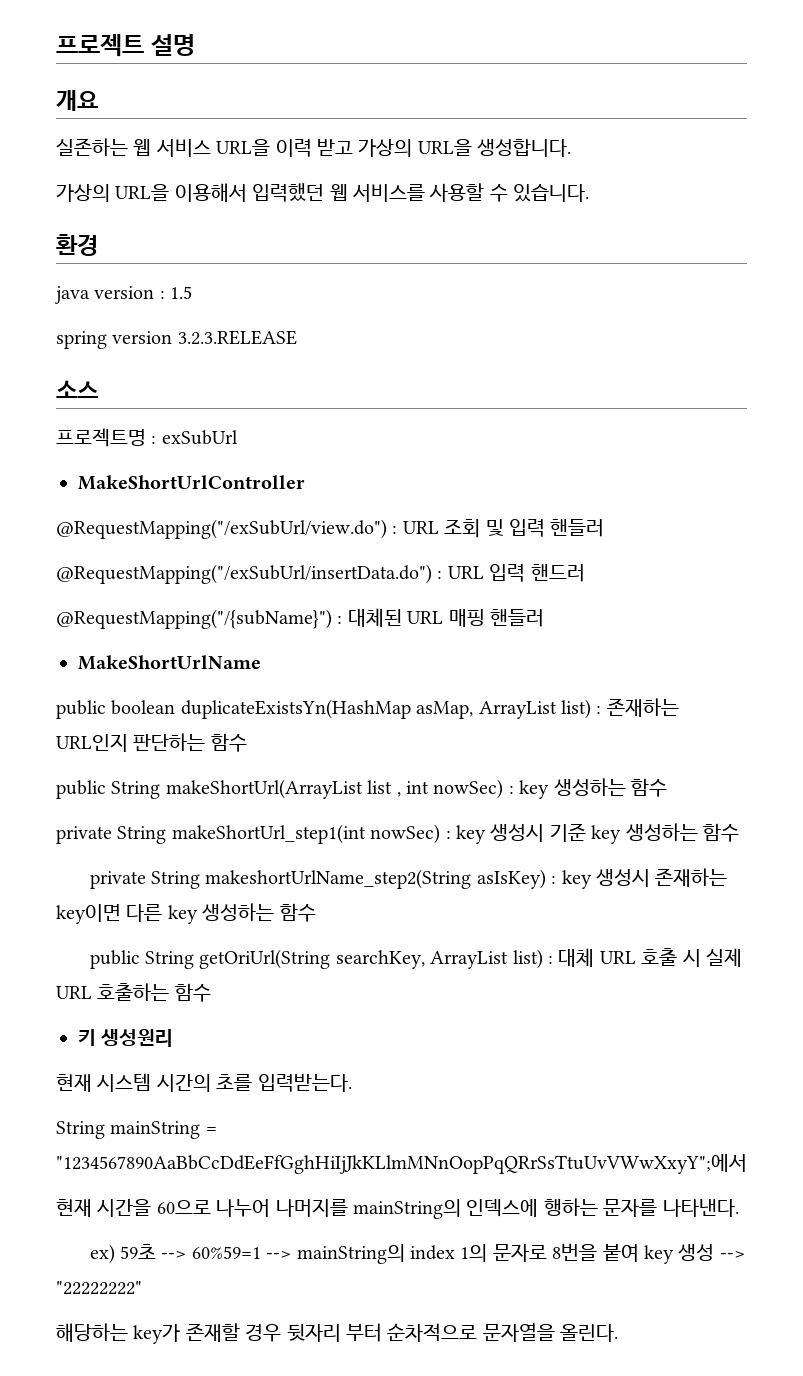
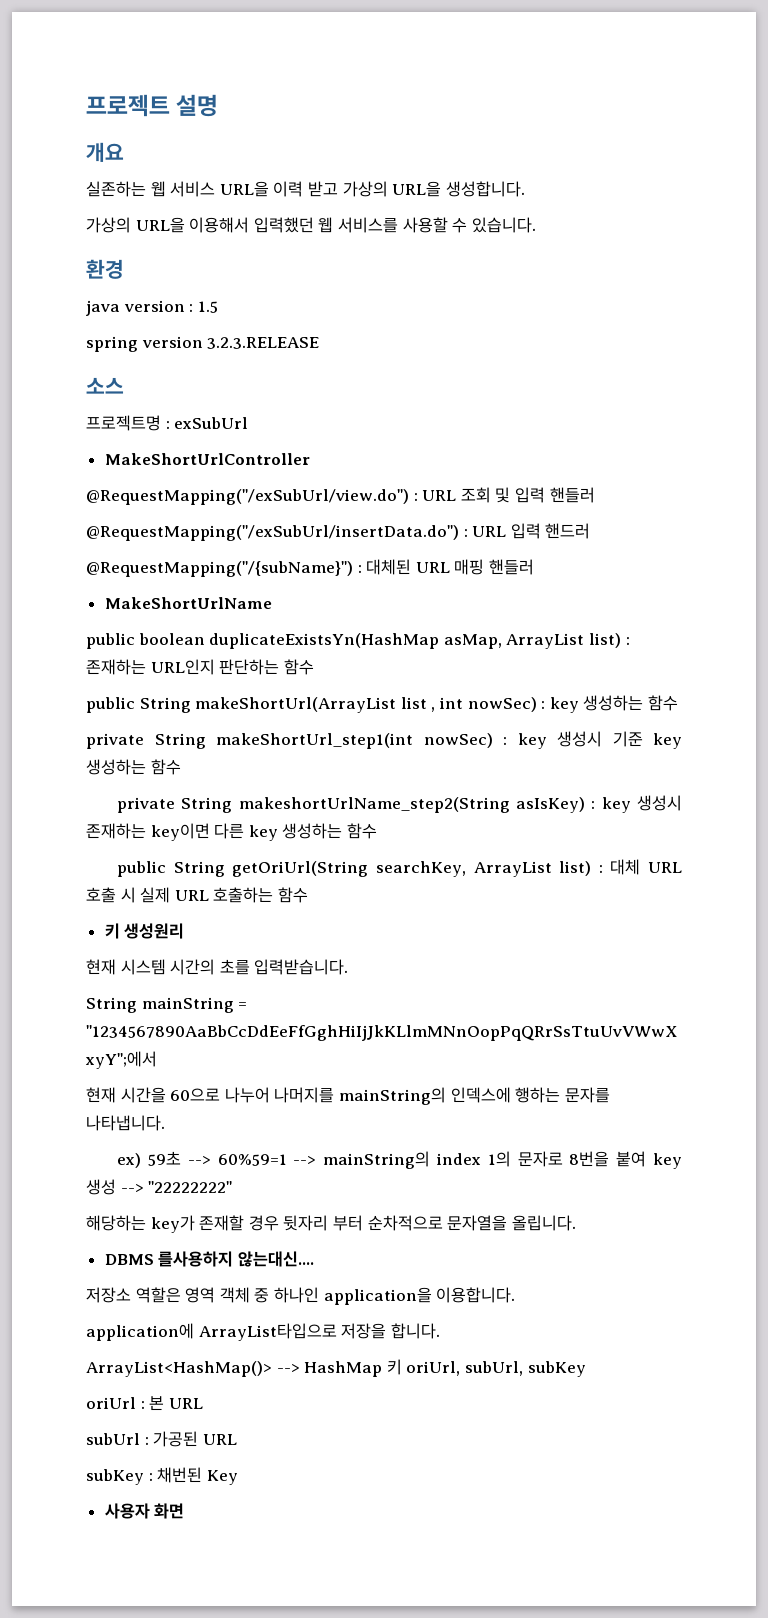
[257,1074,352,1092] 입력받는다. -> [254,959,349,975] 입력받습니다.
[662,1199,739,1217] 나타낸다. -> [86,1115,165,1131] 나타냅니다.
[560,1324,619,1342] 올린다. -> [511,1215,576,1231] [104,1251,314,1267] [86,1287,516,1305] [86,1323,440,1341] [86,1359,586,1377] [86,1396,203,1411] [86,1431,237,1447] [86,1467,238,1485] [104,1503,185,1519] 올립니다. // DBMS 를사용하지 않는대신.... // 저장소 역할은 영역 객체 중 하나인 application을 이용합니다. // application에 ArrayList타입으로 저장을 합니다. // ArrayList<HashMap()> --> HashMap 키 oriUrl, subUrl, subKey // oriUrl : 본 URL // subUrl : 가공된 URL // subKey : 채번된 Key // 사용자 화면

